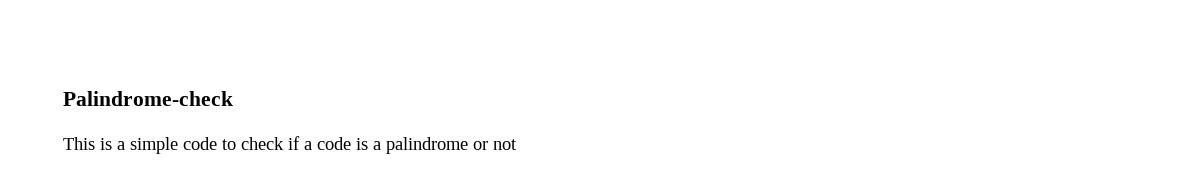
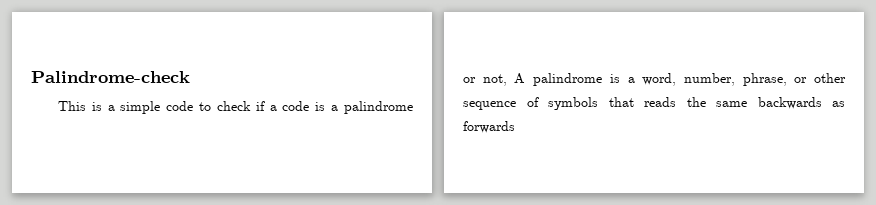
[493,139,517,150] not -> [482,73,846,86] [463,97,845,110] [463,121,515,133] not, A palindrome is a word, number, phrase, or other sequence of symbols that reads the same backwards as forwards

